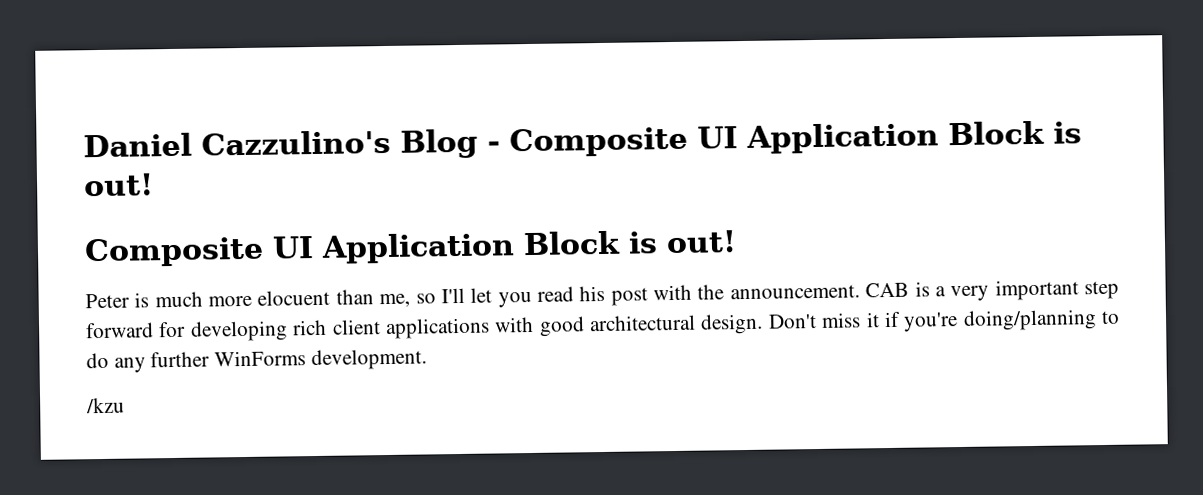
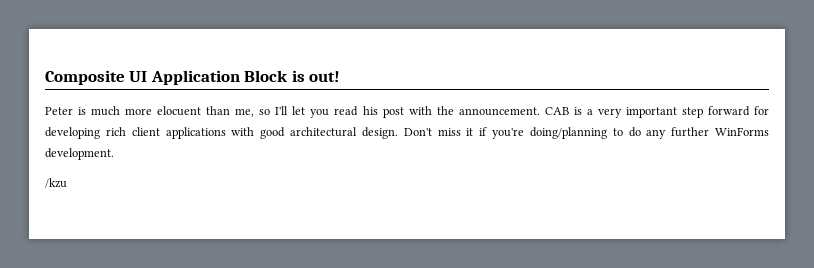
[83,120,1082,159] [83,173,154,197] Daniel Cazzulino's Blog - Composite UI Application Block is out! // -> (45, 77) none

